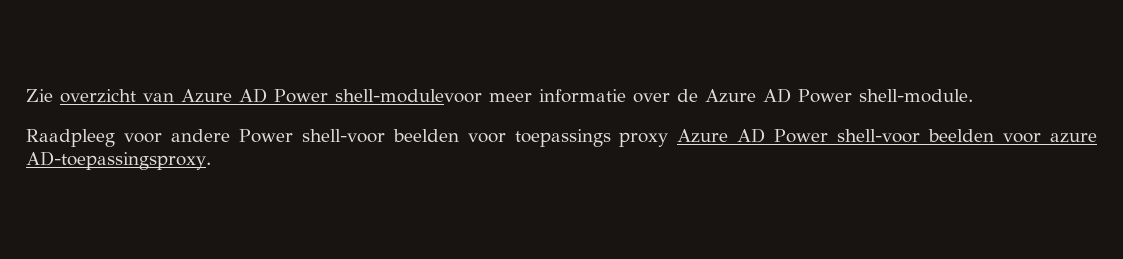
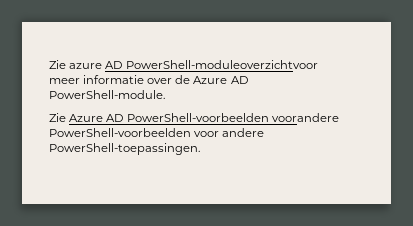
[26,88,482,103] Zie overzicht van Azure AD Power shell-modulevoor -> [49,60,319,69] Zie azure AD PowerShell-moduleoverzichtvoor
[798,89,973,103] [26,128,1097,147] [26,151,211,170] Power shell-module. // Raadpleeg voor andere Power shell-voor beelden voor toepassings proxy Azure AD Power shell-voor beelden voor azure AD-toepassingsproxy. -> [49,90,165,99] [49,113,340,122] [49,128,265,137] [49,143,200,155] PowerShell-module. // Zie Azure AD PowerShell-voorbeelden voorandere PowerShell-voorbeelden voor andere PowerShell-toepassingen.

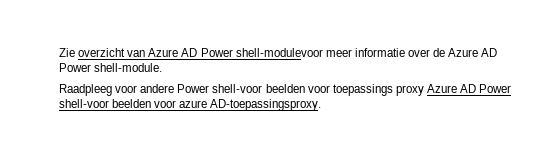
[49,60,319,69] Zie azure AD PowerShell-moduleoverzichtvoor -> [59,48,323,57] Zie overzicht van Azure AD Power shell-modulevoor
[49,90,165,99] [49,113,340,122] [49,128,265,137] [49,143,200,155] PowerShell-module. // Zie Azure AD PowerShell-voorbeelden voorandere PowerShell-voorbeelden voor andere PowerShell-toepassingen. -> [59,63,163,72] [59,84,512,96] [59,99,322,111] Power shell-module. // Raadpleeg voor andere Power shell-voor beelden voor toepassings proxy Azure AD Power shell-voor beelden voor azure AD-toepassingsproxy.

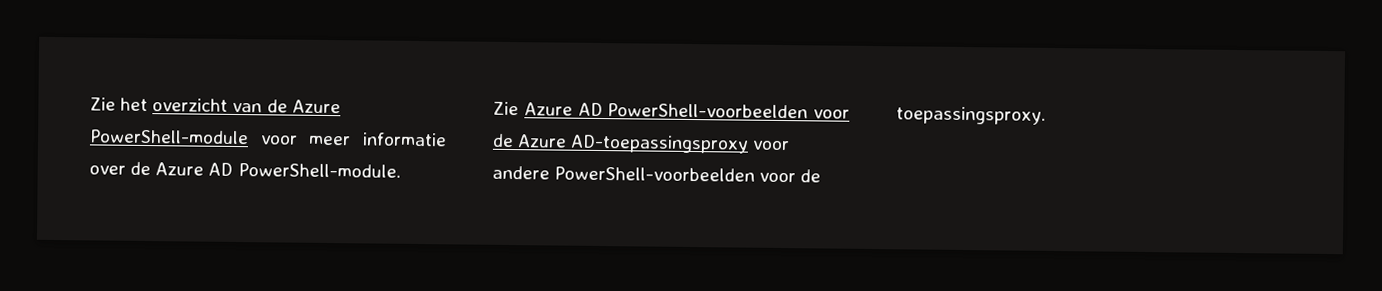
[59,48,75,57] Zie -> [90,97,149,112] Zie het
[148,48,323,57] Azure AD Power shell-modulevoor -> [266,99,341,114] [89,129,298,145] de Azure PowerShell-module voor
[59,63,163,72] [59,84,512,96] [59,99,322,111] Power shell-module. // Raadpleeg voor andere Power shell-voor beelden voor toepassings proxy Azure AD Power shell-voor beelden voor azure AD-toepassingsproxy. -> [237,163,401,178] [493,101,850,119] [492,133,791,154] [492,165,822,183] [896,106,1046,125] PowerShell-module. // Zie Azure AD PowerShell-voorbeelden voor de Azure AD-toepassingsproxy voor andere PowerShell-voorbeelden voor de toepassingsproxy.

